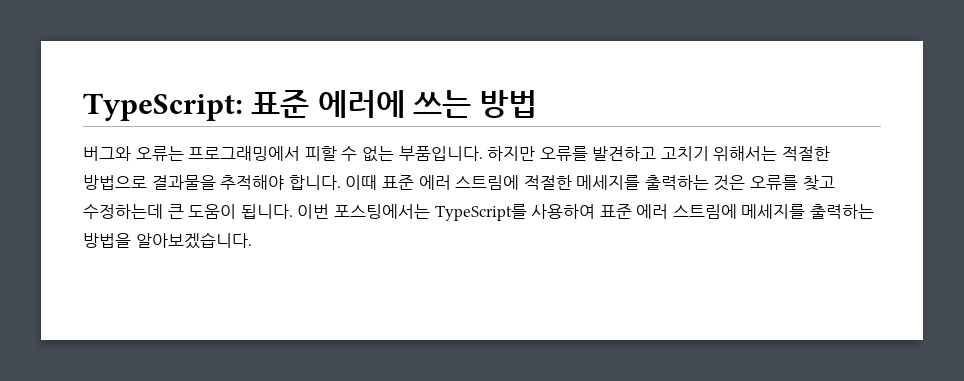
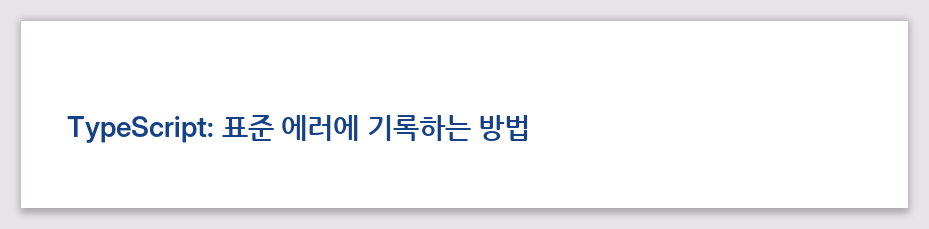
[413,90,472,118] 쓰는 -> [366,115,471,141] 기록하는
[83,146,831,162] [83,175,835,191] [83,204,875,221] [83,232,252,249] // 버그와 오류는 프로그래밍에서 피할 수 없는 부품입니다. 하지만 오류를 발견하고 고치기 위해서는 적절한 방법으로 결과물을 추적해야 합니다. 이때 표준 에러 스트림에 적절한 메세지를 출력하는 것은 오류를 찾고 수정하는데 큰 도움이 됩니다. 이번 포스팅에서는 TypeScript를 사용하여 표준 에러 스트림에 메세지를 출력하는 방법을 알아보겠습니다. -> (531, 128) none

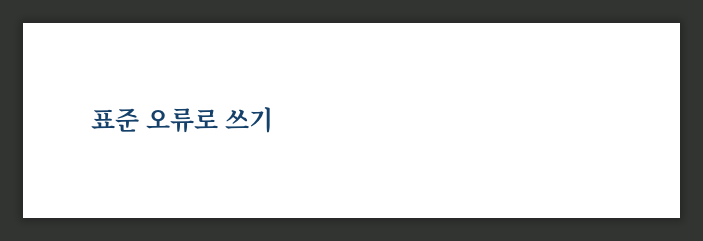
[67,115,531,143] TypeScript: 표준 에러에 기록하는 방법 -> [91,107,273,133] 표준 오류로 쓰기

